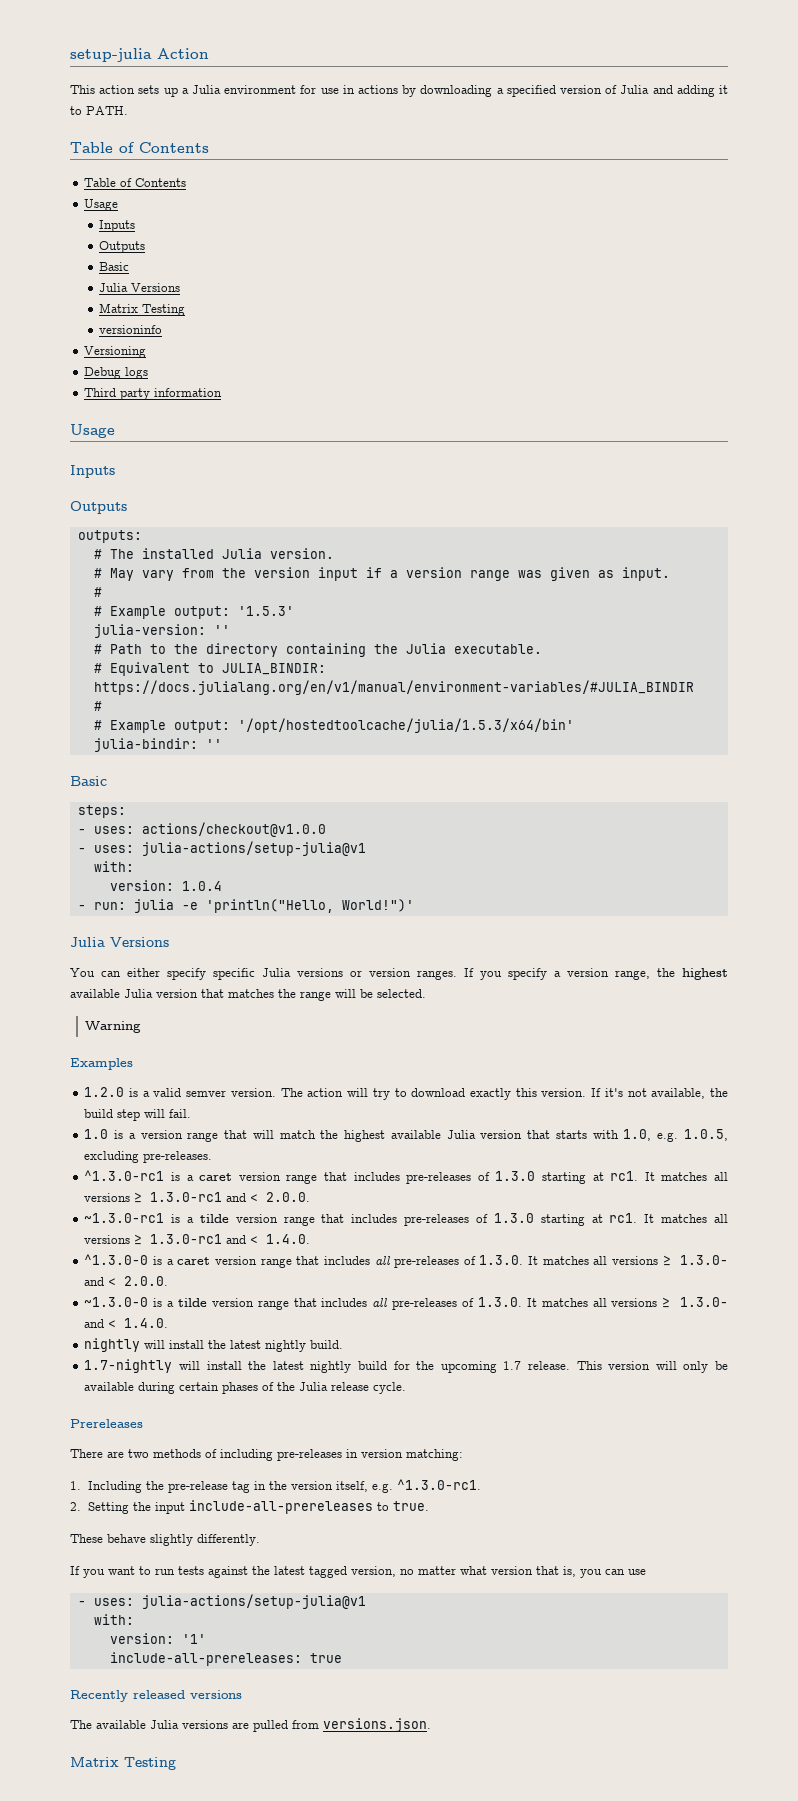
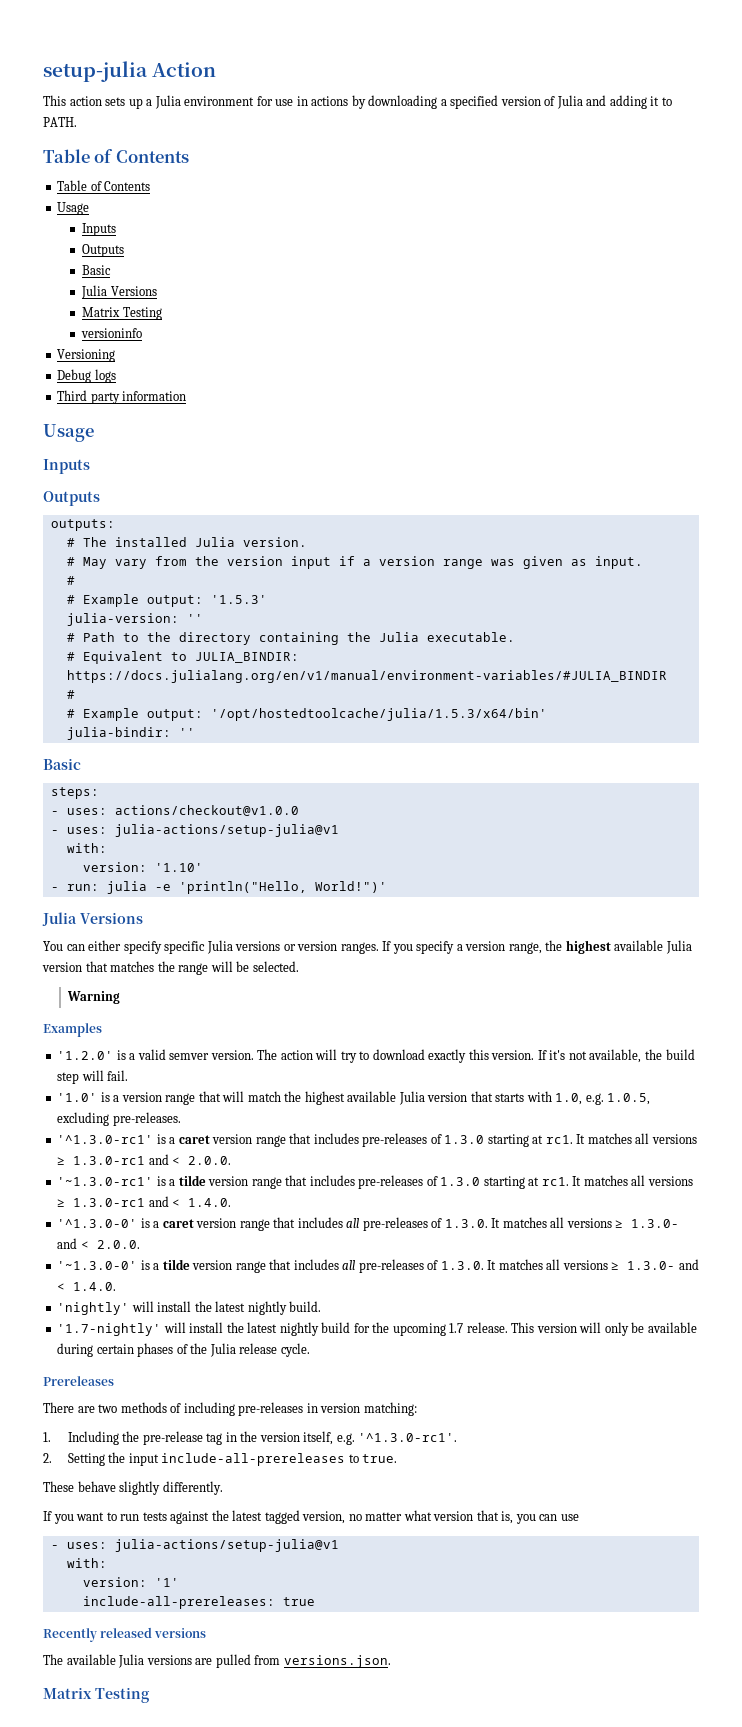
[181,881,222,891] 1.0.4 -> [154,863,203,872] '1.10'
[84,1087,125,1097] 1.2.0 -> [57,1051,114,1060] '1.2.0'
[84,1129,109,1139] 1.0 -> [57,1093,98,1102] '1.0'
[84,1170,165,1181] ^1.3.0-rc1 -> [57,1135,154,1144] '^1.3.0-rc1'
[84,1213,165,1223] ~1.3.0-rc1 -> [57,1177,154,1186] '~1.3.0-rc1'
[84,1254,149,1265] ^1.3.0-0 -> [57,1219,138,1228] '^1.3.0-0'
[84,1297,149,1307] ~1.3.0-0 -> [57,1261,138,1270] '~1.3.0-0'
[84,1338,141,1352] nightly -> [57,1302,130,1315] 'nightly'
[84,1359,173,1373] 1.7-nightly -> [57,1323,162,1336] '1.7-nightly'
[396,1479,481,1490] ^1.3.0-rc1. -> [358,1433,458,1442] '^1.3.0-rc1'.

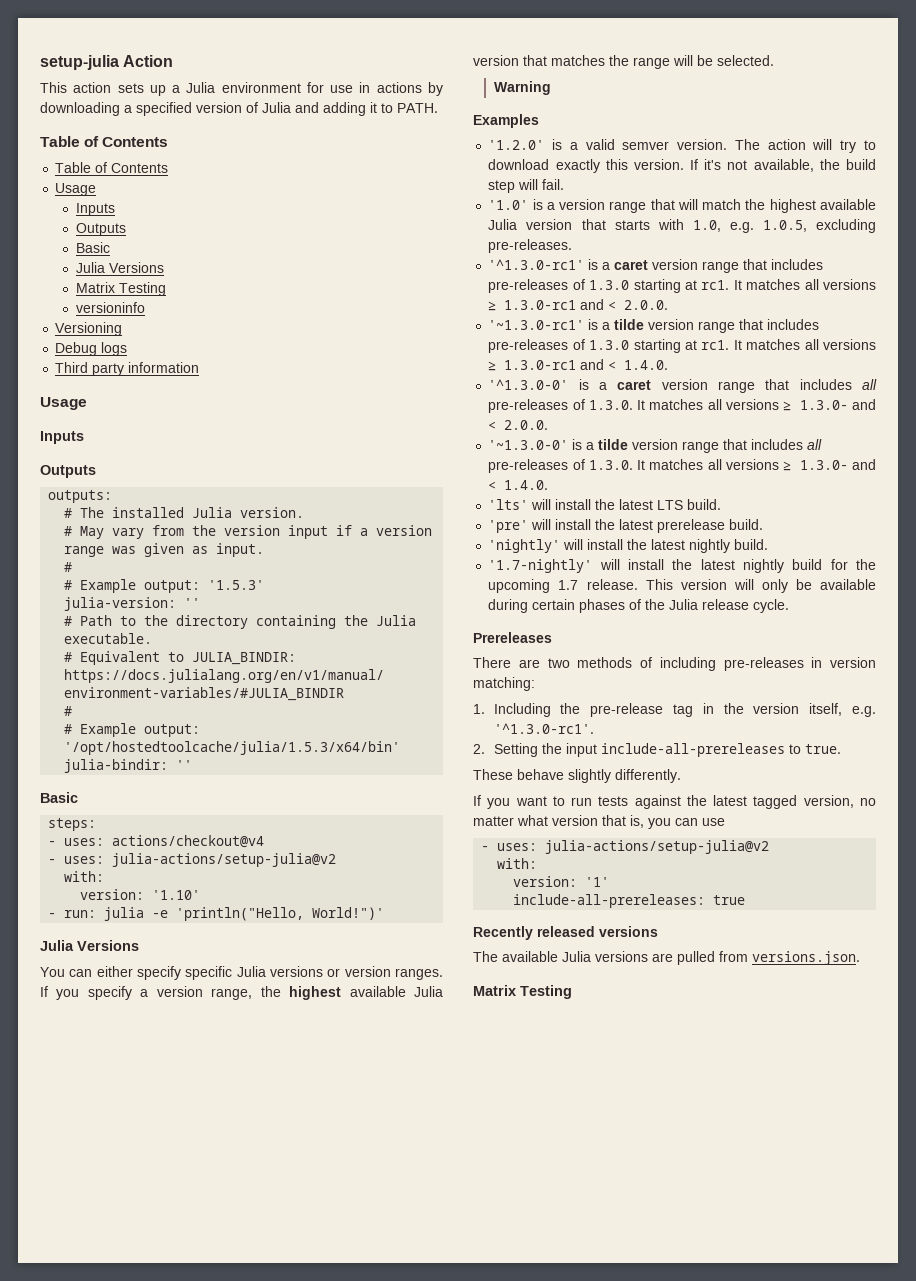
[114,805,299,816] [50,824,339,837] actions/checkout@v1.0.0 // - uses: julia-actions/setup-julia@v1 -> [112,835,265,848] [48,853,337,867] actions/checkout@v4 // - uses: julia-actions/setup-julia@v2
(117, 1286) none -> [488,499,722,510] [488,519,764,533] // 'lts' will install the latest LTS build. // 'pre' will install the latest prerelease build.
[114,1539,339,1552] julia-actions/setup-julia@v1 -> [545,840,770,854] julia-actions/setup-julia@v2

